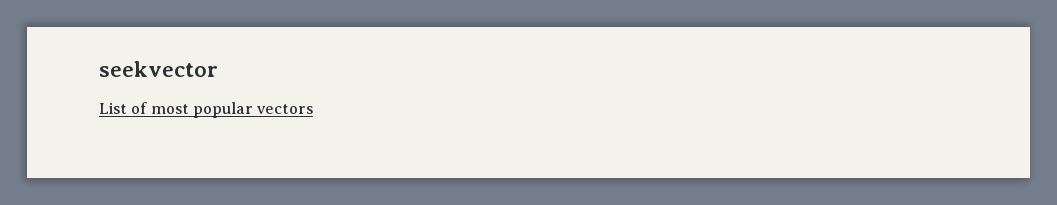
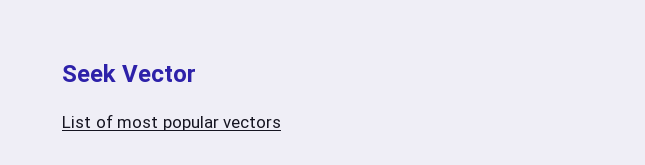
[99,61,218,77] seekvector -> [62,64,197,82] Seek Vector

